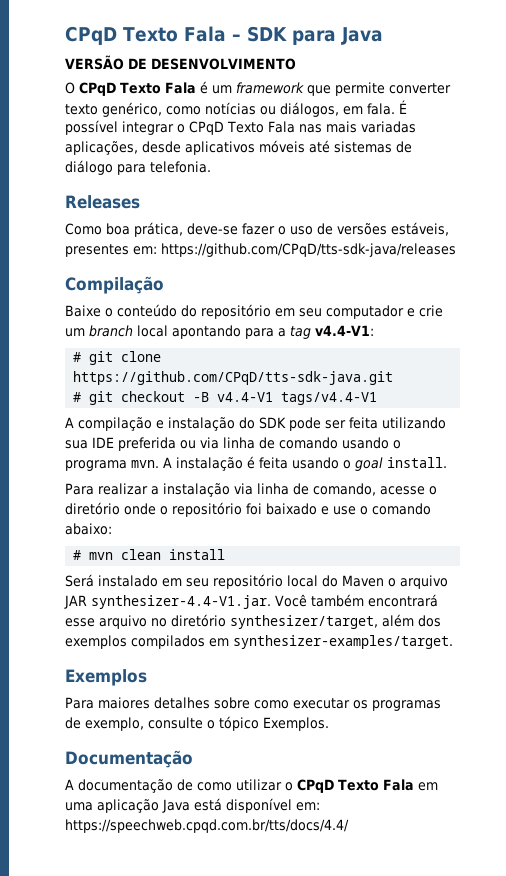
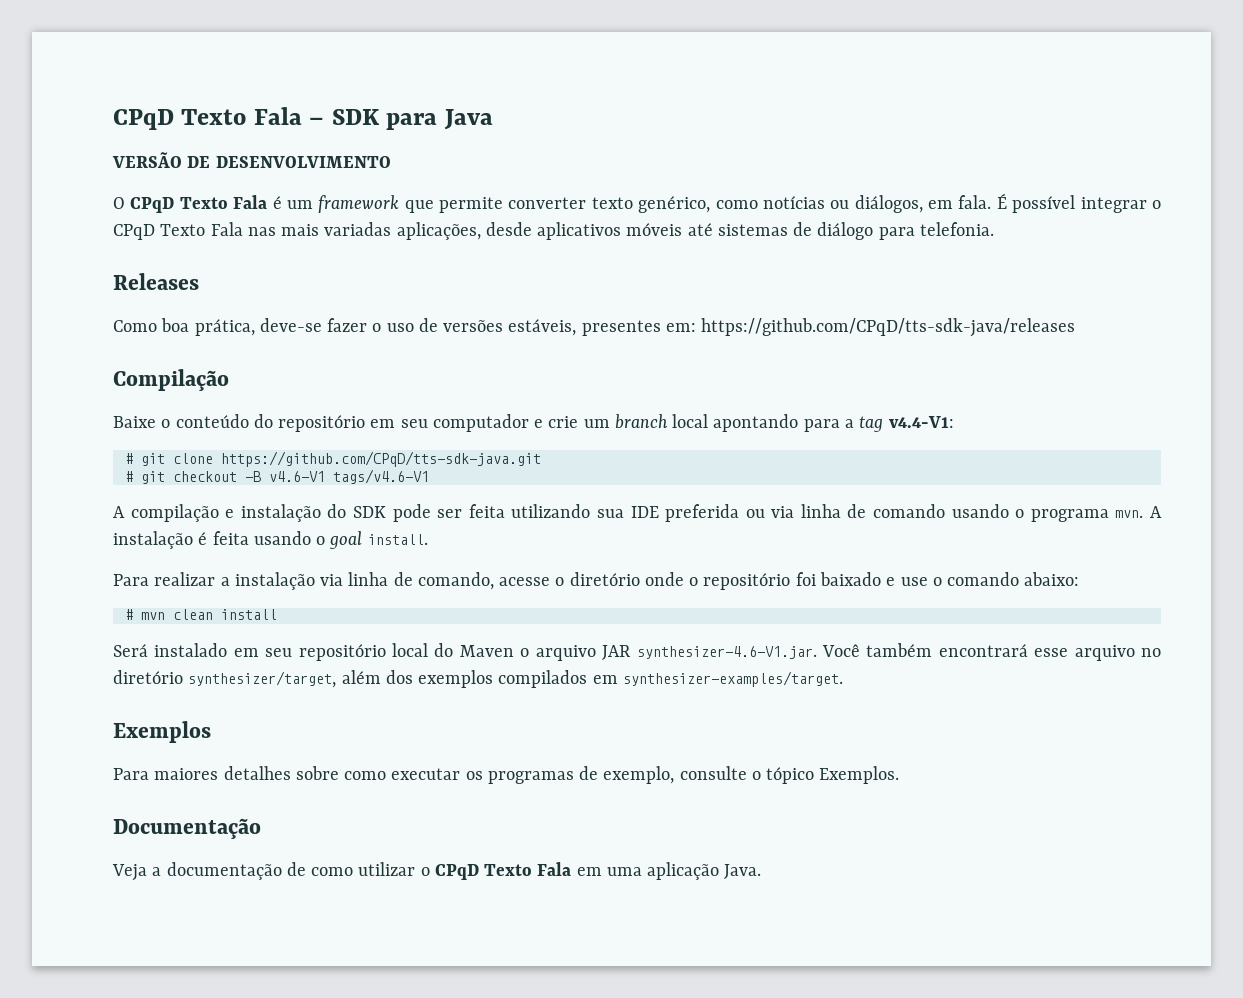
[217,392,378,405] v4.4-V1 tags/v4.4-V1 -> [268,469,429,484] v4.6-V1 tags/v4.6-V1
[91,595,271,609] synthesizer-4.4-V1.jar. -> [636,646,817,659] synthesizer-4.6-V1.jar.
[65,779,74,790] A -> [112,864,162,881] Veja a
[162,798,320,813] [65,819,349,833] Java está disponível em: https://speechweb.cpqd.com.br/tts/docs/4.4/ -> [724,864,762,879] Java.

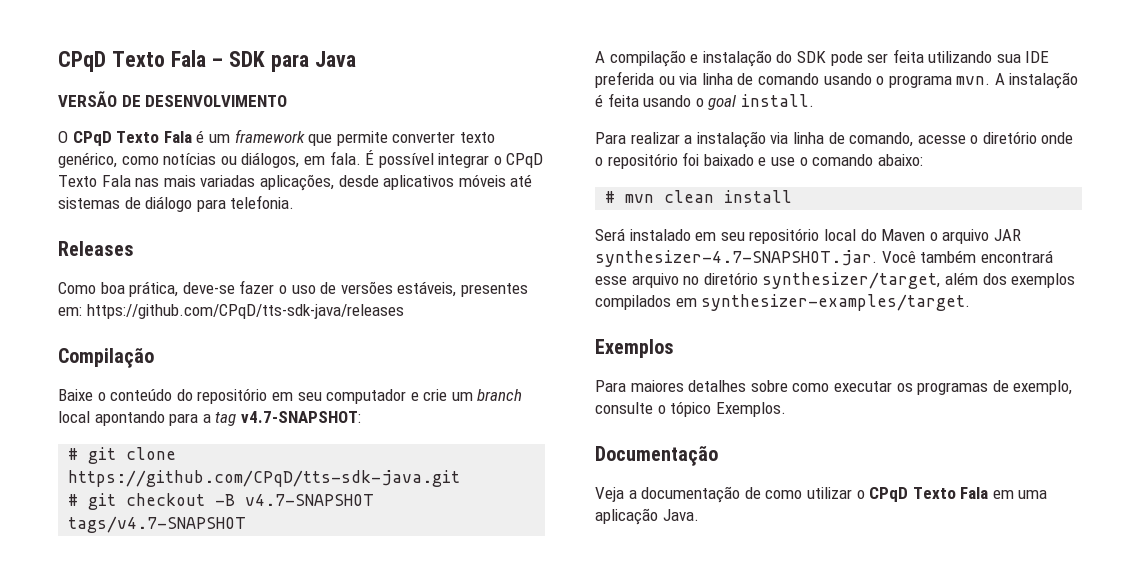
[888,416,954,428] v4.4-V1: -> [240,411,361,423] v4.7-SNAPSHOT:
[268,469,429,484] v4.6-V1 tags/v4.6-V1 -> [245,494,375,506] [68,516,247,533] v4.7-SNAPSHOT tags/v4.7-SNAPSHOT
[636,646,817,659] synthesizer-4.6-V1.jar. -> [595,250,877,267] synthesizer-4.7-SNAPSHOT.jar.

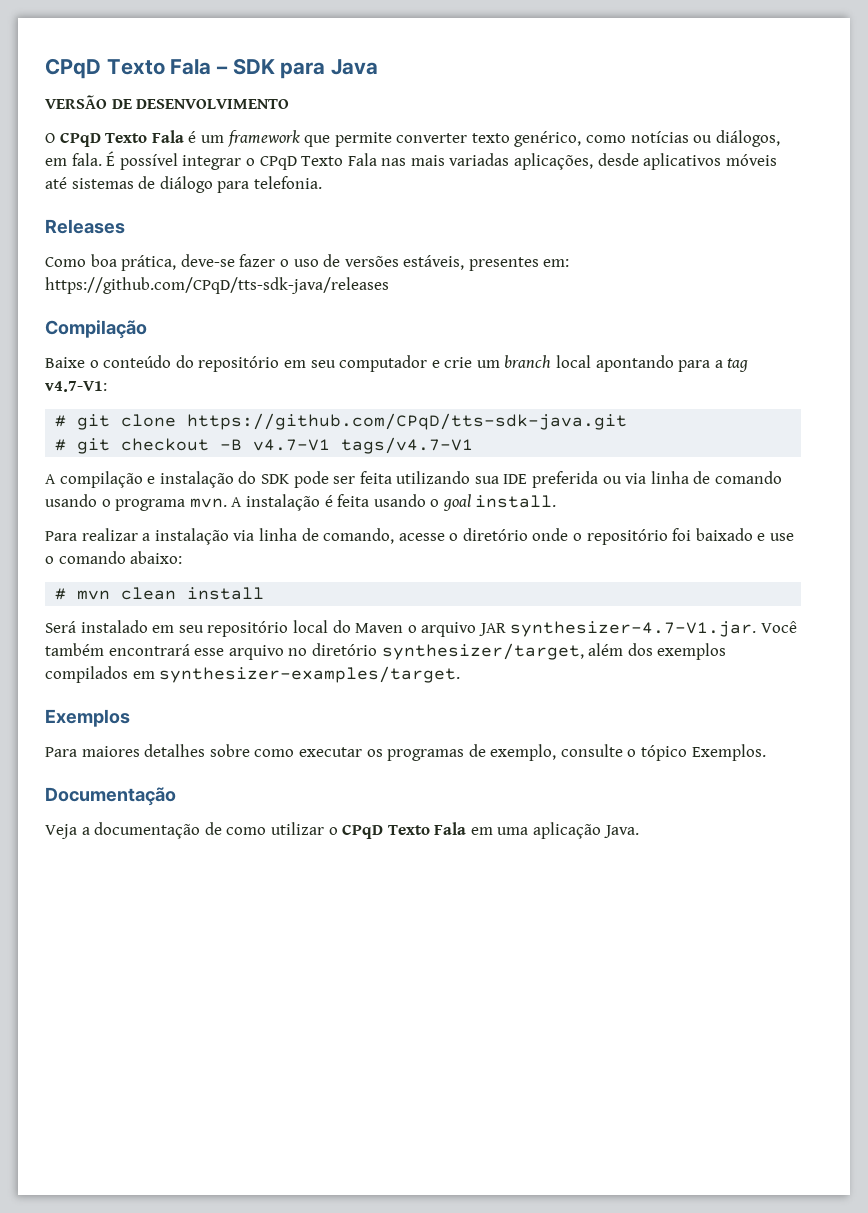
[240,411,361,423] v4.7-SNAPSHOT: -> [45,381,107,392] v4.7-V1:
[245,494,375,506] [68,516,247,533] v4.7-SNAPSHOT tags/v4.7-SNAPSHOT -> [253,437,474,454] v4.7-V1 tags/v4.7-V1
[595,250,877,267] synthesizer-4.7-SNAPSHOT.jar. -> [510,621,757,637] synthesizer-4.7-V1.jar.

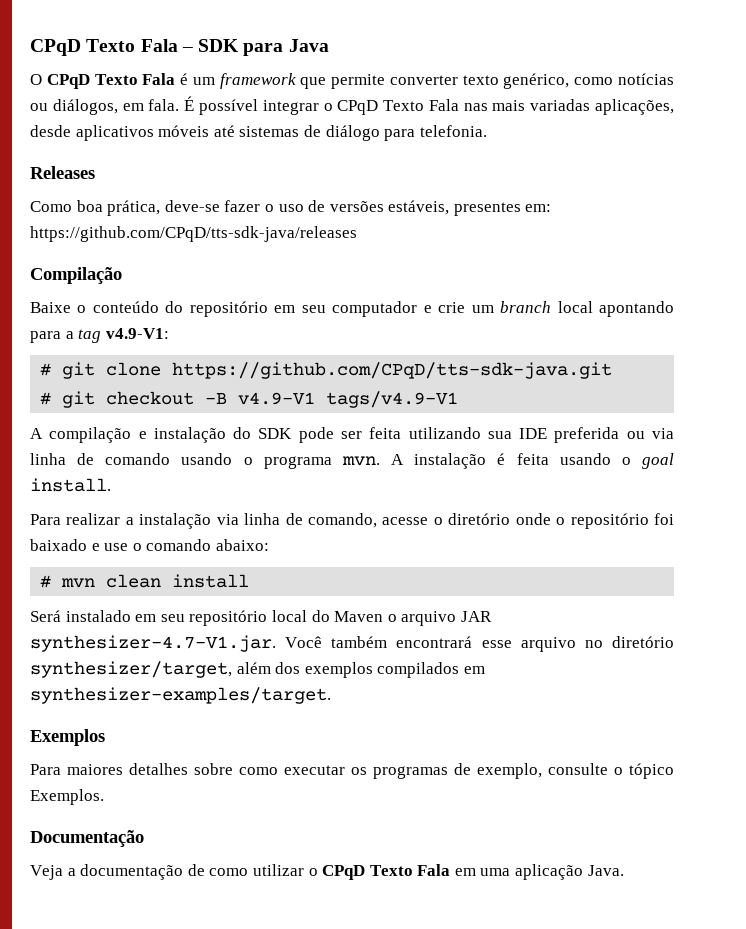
[45,95,290,109] // VERSÃO DE DESENVOLVIMENTO -> (329, 45) none
[45,381,107,392] v4.7-V1: -> [105,328,169,339] v4.9-V1:
[253,437,474,454] v4.7-V1 tags/v4.7-V1 -> [238,391,459,408] v4.9-V1 tags/v4.9-V1

